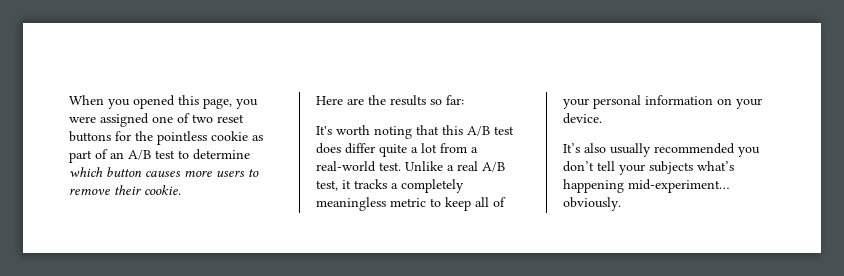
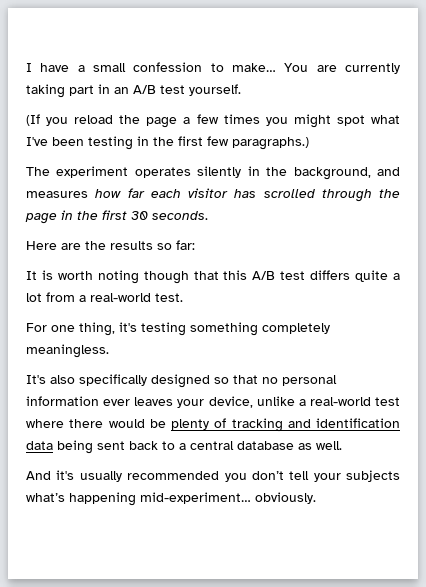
[69,95,258,109] [69,113,244,127] [69,131,263,145] [69,149,250,163] [69,167,259,177] [69,185,181,195] When you opened this page, you were assigned one of two reset buttons for the pointless cookie as part of an A/B test to determine which button causes more users to remove their cookie. -> [26,62,400,74] [26,84,241,98] [26,114,400,128] [26,136,309,150] [26,166,400,180] [26,188,400,202] [25,210,208,224] I have a small confession to make… You are currently taking part in an A/B test yourself. // (If you reload the page a few times you might spot what I've been testing in the first few paragraphs.) // The experiment operates silently in the background, and measures how far each visitor has scrolled through the page in the first 30 seconds.
[316,126,332,135] It's -> [26,270,53,280] It is
(412, 132) none -> [143,271,189,284] though
[316,143,375,154] does differ -> [310,270,351,280] differs
[405,161,505,172] [316,179,464,193] [316,197,506,211] [563,95,762,109] [563,113,602,124] [563,143,606,153] Unlike a real A/B test, it tracks a completely meaningless metric to keep all of your personal information on your device. // It’s also -> [26,322,330,336] [26,344,109,358] [26,374,337,388] [26,396,400,408] [26,418,400,432] [26,440,342,454] [26,470,75,480] // For one thing, it's testing something completely meaningless. // It's also specifically designed so that no personal information ever leaves your device, unlike a real-world test where there would be plenty of tracking and identification data being sent back to a central database as well. // And it's

